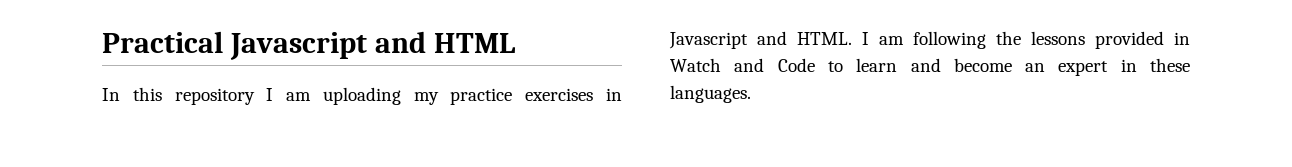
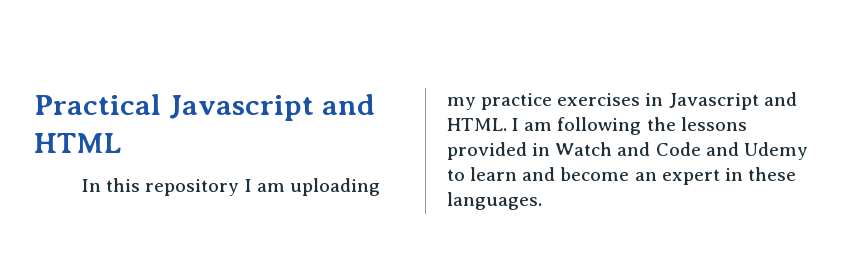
(815, 65) none -> [705,142,808,160] and Udemy

